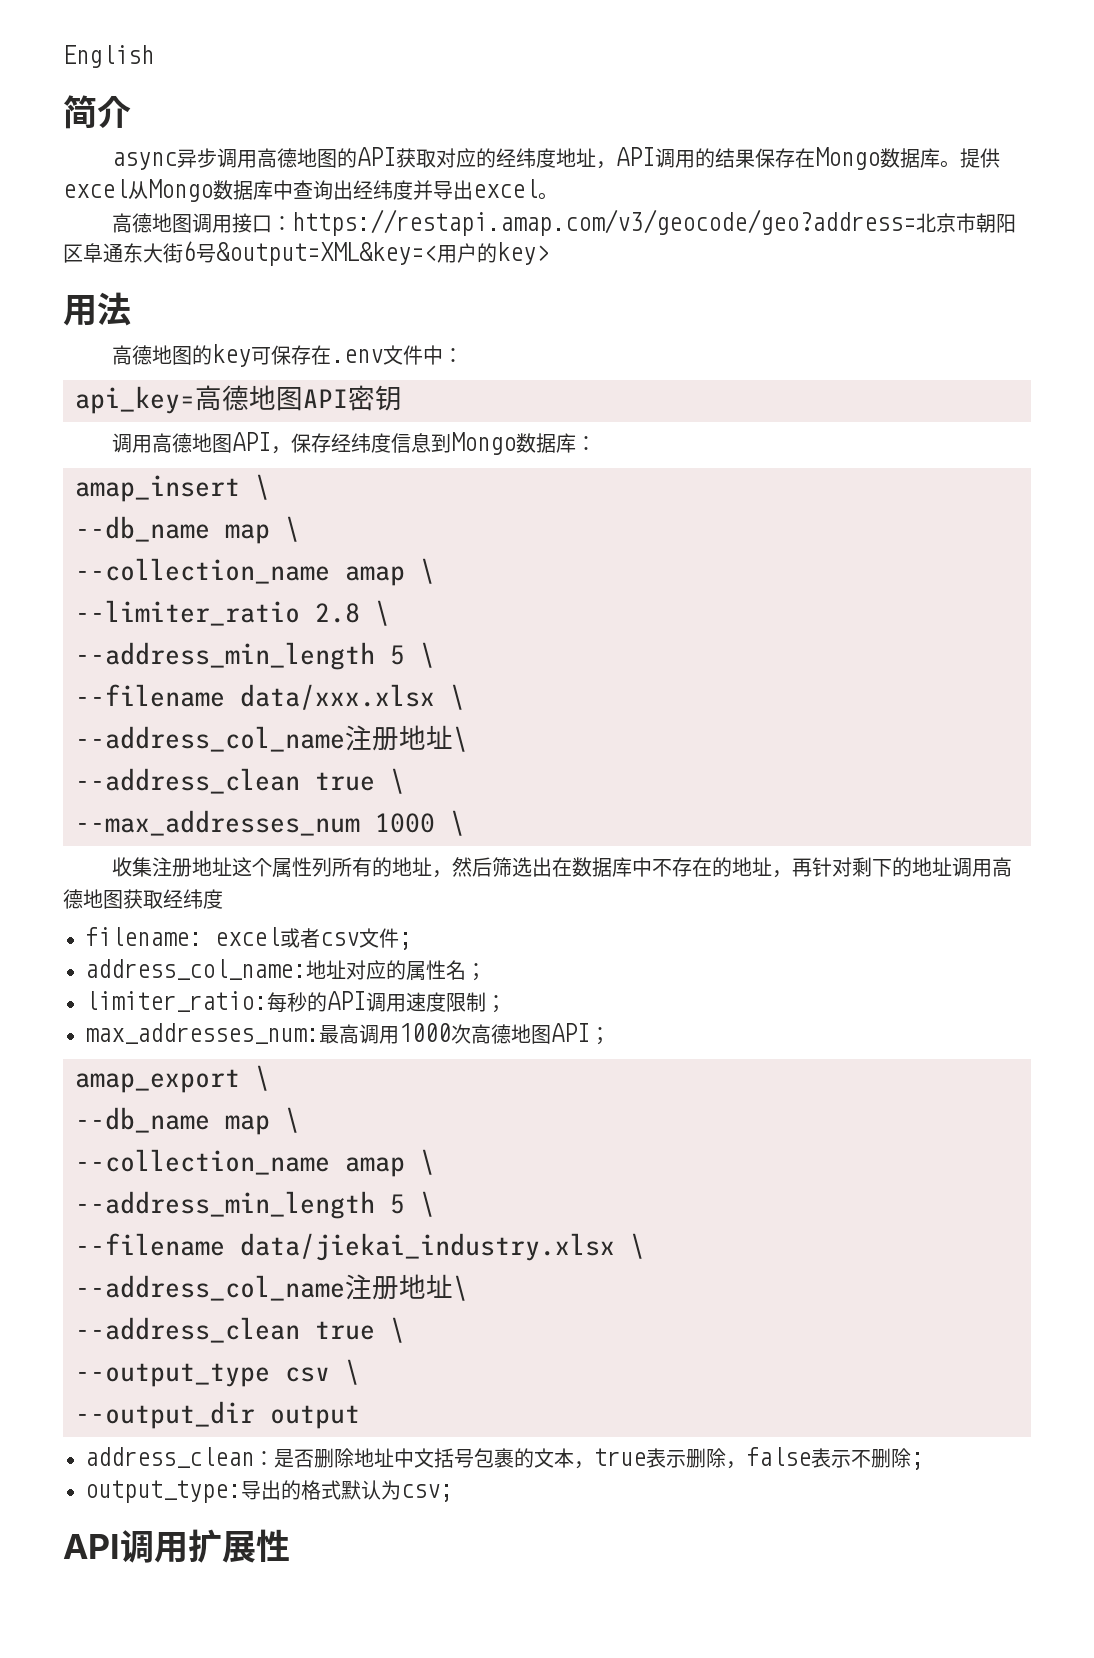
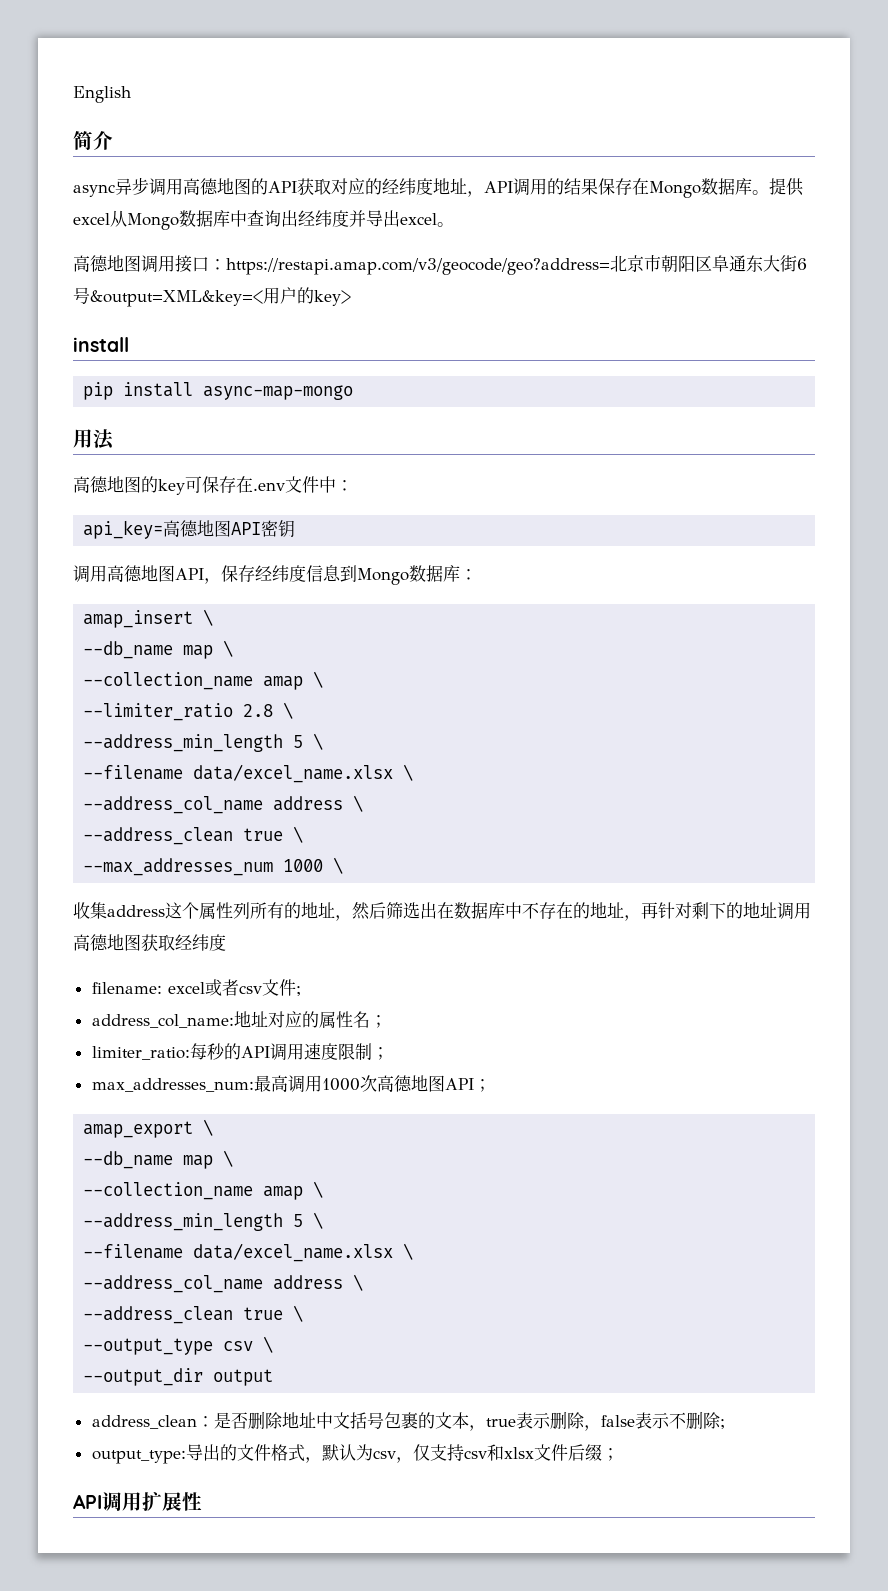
(549, 253) none -> [73,337,129,352] [83,382,354,400] // install // pip install async-map-mongo
[240,684,465,710] [75,725,453,752] data/xxx.xlsx \ // --address_col_name注册地址 -> [193,764,414,783] [83,796,344,814] data/excel_name.xlsx \ // --address_col_name address
[151,857,232,877] 注册地址 -> [107,905,165,917] address
[240,1233,645,1261] [75,1274,453,1301] data/jiekai_industry.xlsx \ // --address_col_name注册地址 -> [193,1243,414,1262] [83,1275,344,1293] data/excel_name.xlsx \ // --address_col_name address
[301,1480,453,1502] 格式默认为csv; -> [236,1444,619,1463] 文件格式，默认为csv，仅支持csv和xlsx文件后缀；

